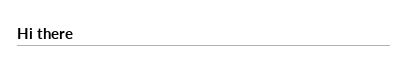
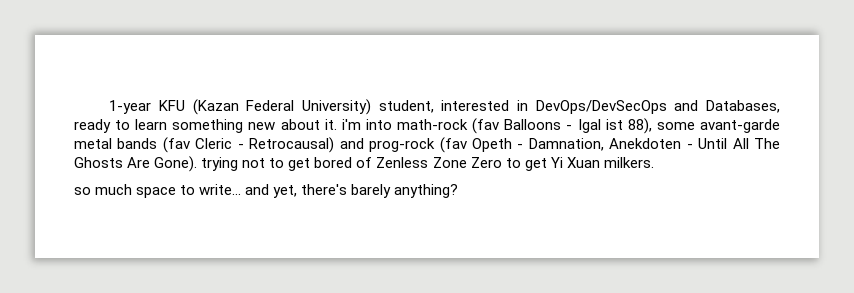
[17,28,73,39] Hi there -> [109,99,781,115] [74,118,781,134] [74,137,780,153] [74,156,654,172] [74,184,459,198] 1-year KFU (Kazan Federal University) student, interested in DevOps/DevSecOps and Databases, ready to learn something new about it. i'm into math-rock (fav Balloons - Igal ist 88), some avant-garde metal bands (fav Cleric - Retrocausal) and prog-rock (fav Opeth - Damnation, Anekdoten - Until All The Ghosts Are Gone). trying not to get bored of Zenless Zone Zero to get Yi Xuan milkers. // so much space to write... and yet, there's barely anything?

